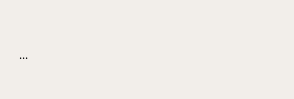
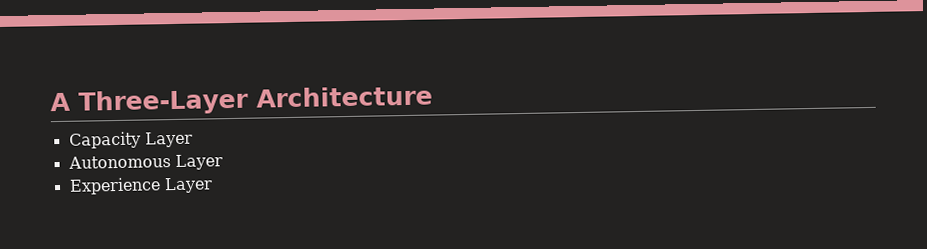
[19,57,28,59] ... -> [50,85,433,116] [68,131,193,149] [67,154,223,170] [68,177,213,195] A Three-Layer Architecture // Capacity Layer // Autonomous Layer // Experience Layer

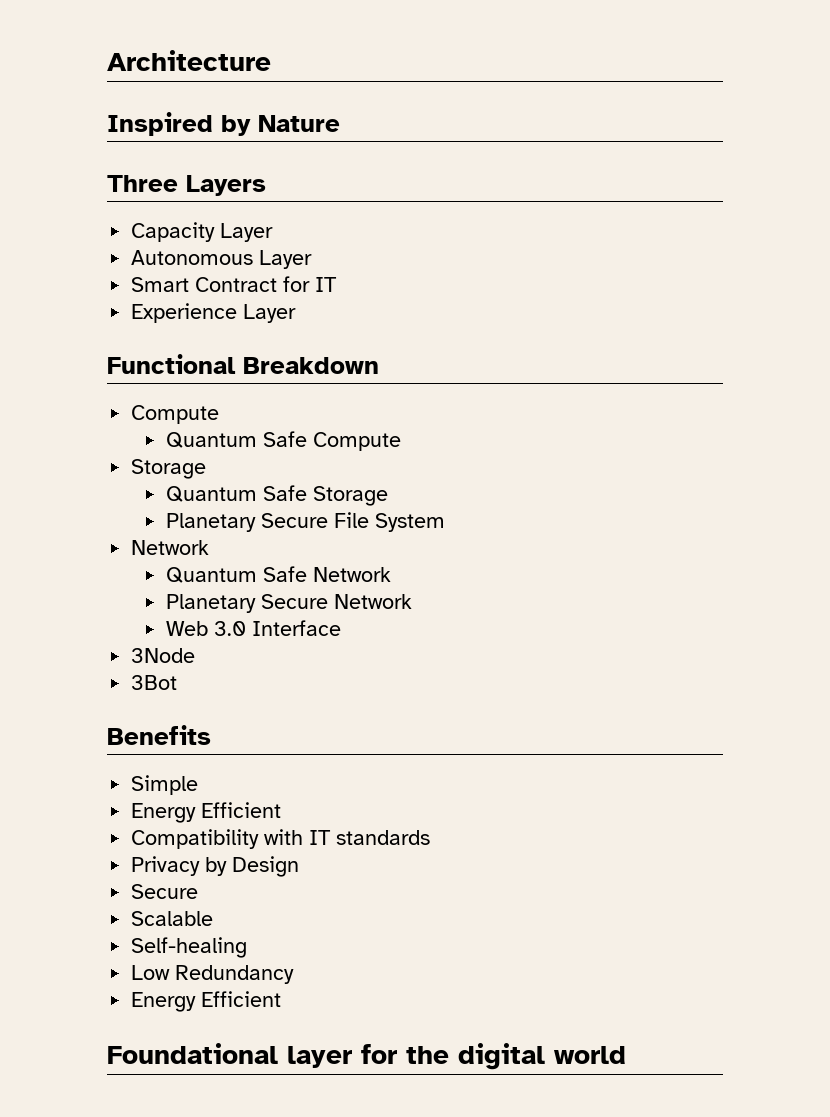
[50,88,249,116] A Three-Layer -> (107, 60) none
(433, 96) none -> [107,112,340,136] [107,175,266,196] // Inspired by Nature // Three Layers
[68,177,213,195] Experience Layer -> [131,276,338,292] [131,303,297,323] [107,354,379,374] [131,405,220,424] [165,431,401,451] [131,459,207,479] [165,485,388,506] [165,512,445,532] [131,540,210,555] [165,566,391,583] [165,594,412,613] [165,620,341,636] [131,648,196,663] [131,675,178,690] [107,725,211,745] [131,775,199,795] [131,802,282,823] [131,829,431,849] [131,856,300,877] [131,884,199,899] [131,911,214,926] [131,937,248,958] [131,965,295,984] [131,991,282,1012] [107,1043,626,1070] Smart Contract for IT // Experience Layer // Functional Breakdown // Compute // Quantum Safe Compute // Storage // Quantum Safe Storage // Planetary Secure File System // Network // Quantum Safe Network // Planetary Secure Network // Web 3.0 Interface // 3Node // 3Bot // Benefits // Simple // Energy Efficient // Compatibility with IT standards // Privacy by Design // Secure // Scalable // Self-healing // Low Redundancy // Energy Efficient // Foundational layer for the digital world

